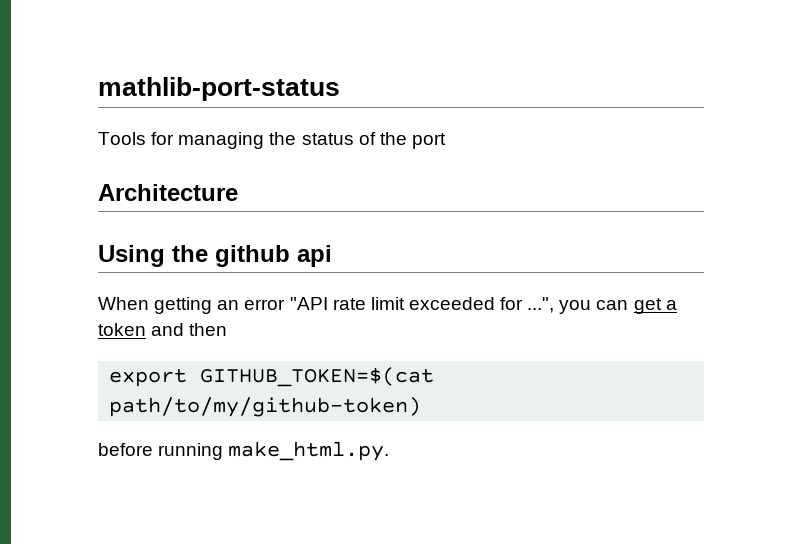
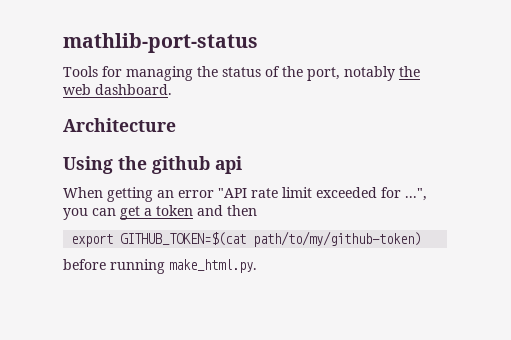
[411,133,446,149] port -> [307,66,420,81] [63,84,172,95] port, notably the web dashboard.

